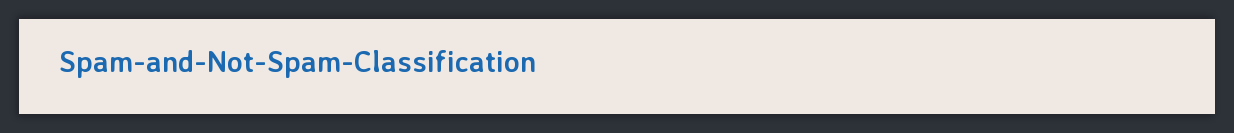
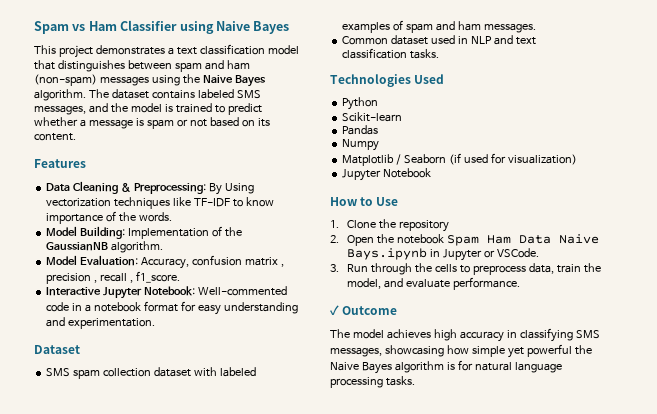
[59,50,536,78] Spam-and-Not-Spam-Classification -> [34,20,290,34] [34,44,299,58] [34,60,250,72] [34,74,266,87] [34,89,261,101] [34,103,262,115] [34,117,270,129] [34,133,76,141] [34,159,86,168] [46,181,254,195] [46,197,274,209] [46,211,173,224] [46,226,242,239] [46,241,164,253] [46,255,284,269] [46,271,180,284] [46,286,288,299] [46,301,298,315] [46,317,156,329] [34,345,80,354] [46,367,256,379] [342,20,536,33] [342,35,536,45] [342,48,440,59] [330,74,445,87] [342,97,379,110] [342,112,403,122] [342,125,379,135] [342,139,380,151] [342,153,577,166] [342,168,432,181] [330,197,399,206] [330,219,450,232] [330,234,599,246] [347,248,539,261] [330,263,601,275] [347,277,520,290] [330,305,398,315] [330,328,600,342] [330,344,592,358] [330,360,562,374] [330,376,415,388] Spam vs Ham Classifier using Naive Bayes // This project demonstrates a text classification model that distinguishes between spam and ham (non-spam) messages using the Naive Bayes algorithm. The dataset contains labeled SMS messages, and the model is trained to predict whether a message is spam or not based on its content. // Features // Data Cleaning & Preprocessing: By Using vectorization techniques like TF-IDF to know importance of the words. // Model Building: Implementation of the GaussianNB algorithm. // Model Evaluation: Accuracy, confusion matrix , precision , recall , f1_score. // Interactive Jupyter Notebook: Well-commented code in a notebook format for easy understanding and experimentation. // Dataset // SMS spam collection dataset with labeled examples of spam and ham messages. // Common dataset used in NLP and text classification tasks. // Technologies Used // Python // Scikit-learn // Pandas // Numpy // Matplotlib / Seaborn (if used for visualization) // Jupyter Notebook // How to Use // 1. Clone the repository // 2. Open the notebook Spam Ham Data Naive Bays.ipynb in Jupyter or VSCode. // 3. Run through the cells to preprocess data, train the model, and evaluate performance. // ✓ Outcome // The model achieves high accuracy in classifying SMS messages, showcasing how simple yet powerful the Naive Bayes algorithm is for natural language processing tasks.

